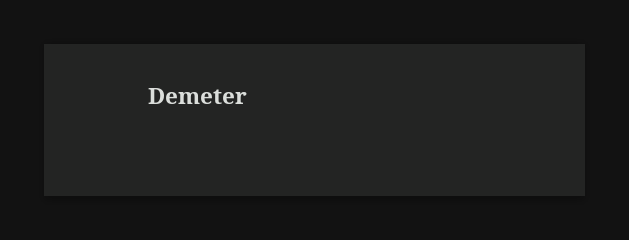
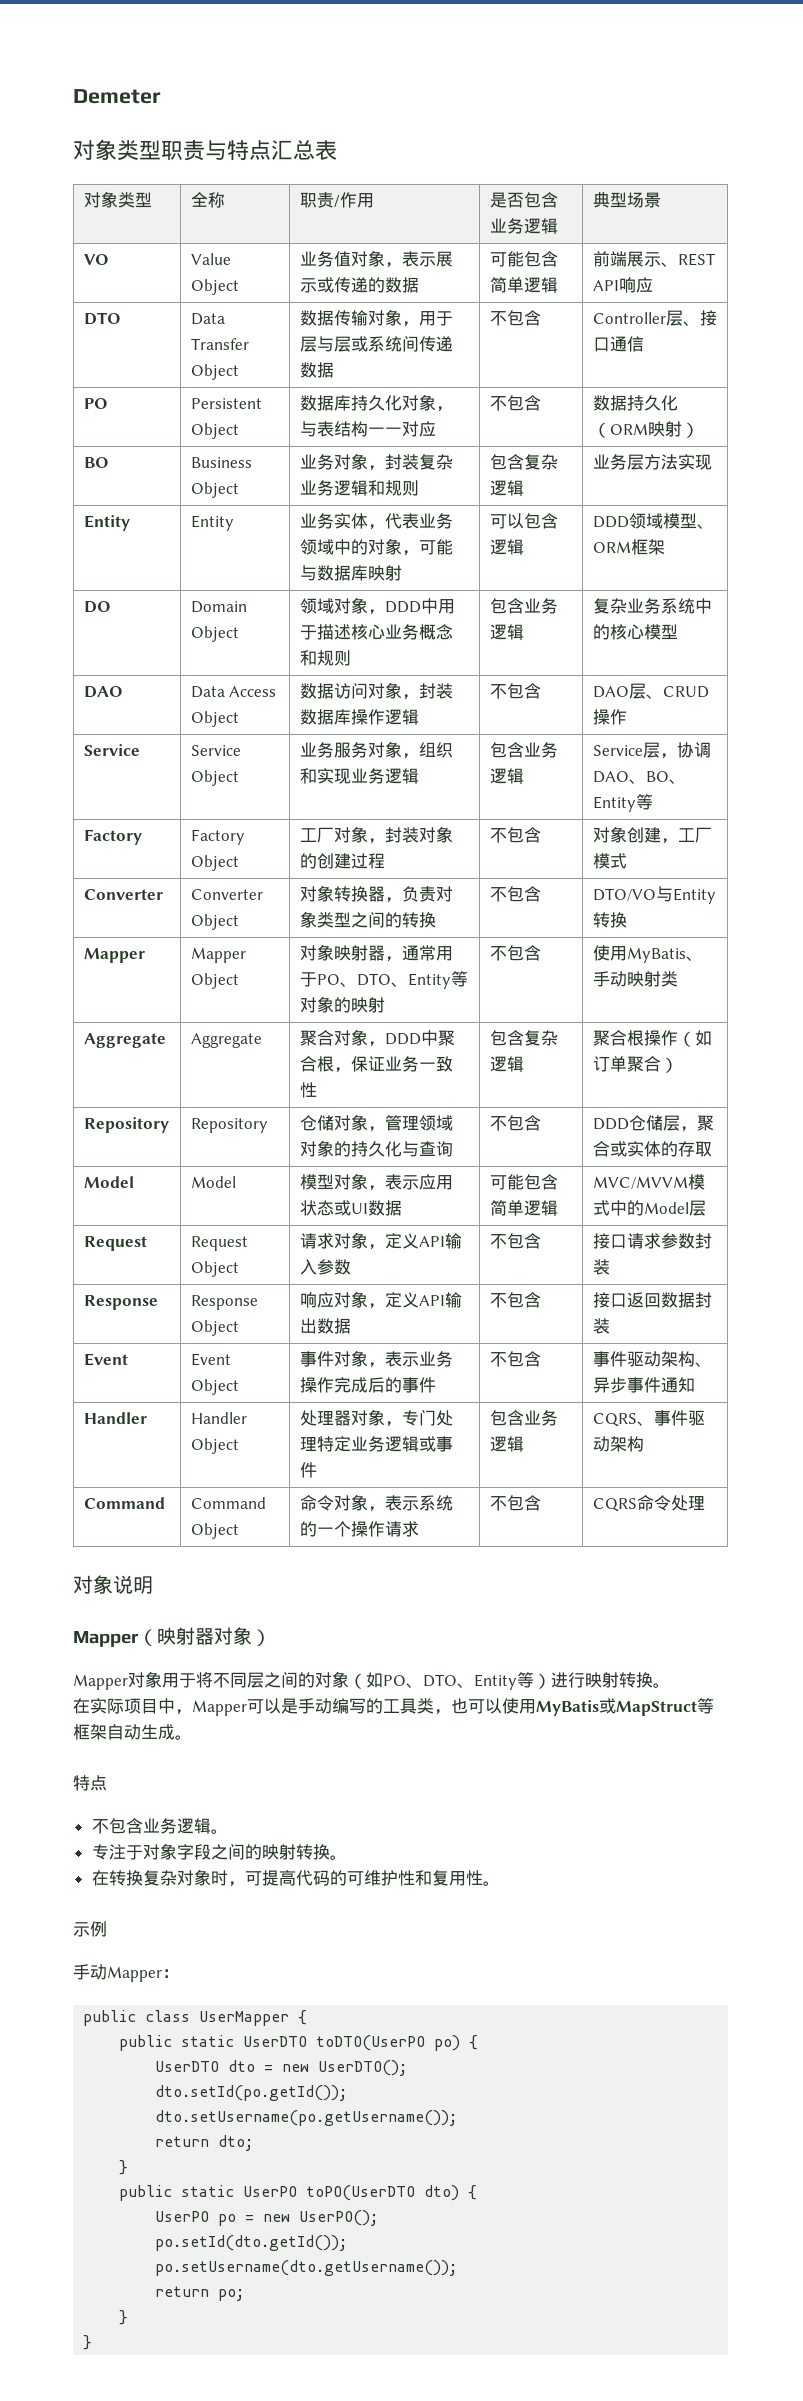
(247, 96) none -> [73,139,337,161] [83,191,152,208] [190,192,225,208] [299,192,374,208] [489,192,558,208] [489,218,558,234] [592,192,661,208] [83,254,109,265] [190,253,231,265] [190,279,239,295] [299,250,453,268] [299,277,419,293] [489,251,558,267] [489,277,558,293] [592,251,715,267] [592,277,653,293] [83,312,121,325] [190,313,225,325] [190,338,249,350] [190,364,239,380] [299,309,453,327] [299,336,453,352] [299,362,334,378] [489,310,541,326] [592,310,717,326] [592,336,644,352] [83,398,108,409] [190,398,262,409] [190,423,239,439] [299,394,453,412] [299,421,436,437] [489,395,541,411] [592,395,678,411] [592,421,699,438] [83,457,109,468] [190,457,252,468] [190,482,239,498] [299,453,453,471] [299,480,419,496] [489,454,558,470] [489,480,524,496] [592,454,712,470] [83,515,130,531] [190,515,234,531] [299,513,453,530] [299,538,453,556] [299,565,402,581] [489,513,558,529] [489,539,524,555] [592,513,714,529] [592,539,665,555] [83,601,111,613] [190,601,247,613] [190,626,239,642] [299,597,455,615] [299,624,453,640] [299,650,351,666] [489,598,558,614] [489,624,524,640] [592,598,712,614] [592,624,678,640] [83,686,123,698] [190,686,277,698] [190,711,239,727] [299,682,453,700] [299,709,419,725] [489,683,541,699] [592,683,709,699] [592,709,627,725] [83,744,140,756] [190,745,241,756] [190,770,239,786] [299,741,453,759] [299,768,419,784] [489,742,558,758] [489,768,524,784] [592,742,711,759] [592,771,686,784] [592,794,653,812] [83,829,142,845] [190,829,245,845] [190,855,239,871] [299,826,453,844] [299,853,385,869] [489,827,541,843] [592,826,712,844] [592,853,627,869] [83,889,163,900] [190,889,263,900] [190,914,239,930] [299,885,453,903] [299,911,436,928] [489,886,541,902] [592,886,716,904] [592,912,627,928] [83,948,145,963] [190,947,246,963] [190,973,239,989] [299,944,453,962] [299,971,468,989] [299,996,385,1013] [489,945,541,961] [592,945,703,963] [592,971,678,987] [83,1033,166,1048] [190,1033,262,1048] [299,1029,455,1047] [299,1056,453,1073] [299,1082,317,1098] [489,1030,558,1046] [489,1056,524,1072] [592,1030,712,1047] [592,1056,678,1073] [83,1117,169,1133] [190,1118,268,1133] [299,1114,453,1132] [299,1140,453,1157] [489,1115,541,1131] [592,1115,714,1132] [592,1141,712,1157] [83,1176,134,1188] [190,1176,236,1188] [299,1173,453,1191] [299,1200,402,1216] [489,1174,558,1190] [489,1200,558,1216] [592,1174,705,1190] [592,1200,706,1216] [83,1236,147,1251] [190,1236,248,1251] [190,1261,239,1277] [299,1232,462,1250] [299,1259,351,1275] [489,1233,541,1249] [592,1233,712,1249] [592,1259,610,1275] [83,1295,158,1310] [190,1295,258,1310] [190,1320,239,1336] [299,1291,462,1309] [299,1318,351,1334] [489,1292,541,1308] [592,1292,712,1308] [592,1318,610,1334] [83,1353,128,1366] [190,1353,231,1366] [190,1379,239,1395] [299,1350,453,1368] [299,1377,436,1393] [489,1351,541,1367] [592,1351,712,1367] [592,1377,695,1393] [83,1412,147,1424] [190,1412,247,1424] [190,1438,239,1454] [299,1409,453,1427] [299,1436,453,1452] [299,1462,317,1478] [489,1410,558,1426] [489,1436,524,1452] [592,1410,705,1427] [592,1436,644,1452] [83,1497,165,1509] [190,1497,266,1509] [190,1523,239,1539] [299,1494,453,1512] [299,1521,419,1537] [489,1495,541,1511] [592,1495,705,1512] [73,1575,153,1594] [73,1627,271,1647] [73,1671,670,1690] [73,1698,714,1716] [73,1724,192,1740] [73,1775,107,1791] [91,1818,228,1834] [91,1843,347,1860] [91,1869,500,1887] [73,1921,107,1937] [73,1964,179,1982] [83,2010,308,2026] [119,2035,479,2051] [155,2060,408,2076] [155,2085,348,2101] [155,2110,458,2126] [155,2135,254,2151] [119,2160,129,2175] [119,2185,478,2201] [155,2210,379,2226] [155,2235,348,2251] [155,2260,458,2276] [155,2286,245,2301] [119,2310,129,2325] [83,2335,93,2350] // 对象类型职责与特点汇总表 // 对象类型 | 全称 | 职责/作用 | 是否包含业务逻辑 | 典型场景 // VO | Value Object | 业务值对象，表示展示或传递的数据 | 可能包含简单逻辑 | 前端展示、REST API响应 // DTO | Data Transfer Object | 数据传输对象，用于层与层或系统间传递数据 | 不包含 | Controller层、接口通信 // PO | Persistent Object | 数据库持久化对象，与表结构一一对应 | 不包含 | 数据持久化（ORM映射） // BO | Business Object | 业务对象，封装复杂业务逻辑和规则 | 包含复杂逻辑 | 业务层方法实现 // Entity | Entity | 业务实体，代表业务领域中的对象，可能与数据库映射 | 可以包含逻辑 | DDD领域模型、ORM框架 // DO | Domain Object | 领域对象，DDD中用于描述核心业务概念和规则 | 包含业务逻辑 | 复杂业务系统中的核心模型 // DAO | Data Access Object | 数据访问对象，封装数据库操作逻辑 | 不包含 | DAO层、CRUD操作 // Service | Service Object | 业务服务对象，组织和实现业务逻辑 | 包含业务逻辑 | Service层，协调DAO、BO、Entity等 // Factory | Factory Object | 工厂对象，封装对象的创建过程 | 不包含 | 对象创建，工厂模式 // Converter | Converter Object | 对象转换器，负责对象类型之间的转换 | 不包含 | DTO/VO与Entity转换 // Mapper | Mapper Object | 对象映射器，通常用于PO、DTO、Entity等对象的映射 | 不包含 | 使用MyBatis、手动映射类 // Aggregate | Aggregate | 聚合对象，DDD中聚合根，保证业务一致性 | 包含复杂逻辑 | 聚合根操作（如订单聚合） // Repository | Repository | 仓储对象，管理领域对象的持久化与查询 | 不包含 | DDD仓储层，聚合或实体的存取 // Model | Model | 模型对象，表示应用状态或UI数据 | 可能包含简单逻辑 | MVC/MVVM模式中的Model层 // Request | Request Object | 请求对象，定义API输入参数 | 不包含 | 接口请求参数封装 // Response | Response Object | 响应对象，定义API输出数据 | 不包含 | 接口返回数据封装 // Event | Event Object | 事件对象，表示业务操作完成后的事件 | 不包含 | 事件驱动架构、异步事件通知 // Handler | Handler Object | 处理器对象，专门处理特定业务逻辑或事件 | 包含业务逻辑 | CQRS、事件驱动架构 // Command | Command Object | 命令对象，表示系统的一个操作请求 | 不包含 | CQRS命令处理 // 对象说明 // Mapper（映射器对象） // Mapper对象用于将不同层之间的对象（如PO、DTO、Entity等）进行映射转换。 // 在实际项目中，Mapper可以是手动编写的工具类，也可以使用MyBatis或MapStruct等框架自动生成。 // 特点 // 不包含业务逻辑。 // 专注于对象字段之间的映射转换。 // 在转换复杂对象时，可提高代码的可维护性和复用性。 // 示例 // 手动Mapper： // public class UserMapper { // public static UserDTO toDTO(UserPO po) { // UserDTO dto = new UserDTO(); // dto.setId(po.getId()); // dto.setUsername(po.getUsername()); // return dto; // } // public static UserPO toPO(UserDTO dto) { // UserPO po = new UserPO(); // po.setId(dto.getId()); // po.setUsername(dto.getUsername()); // return po; // } // }

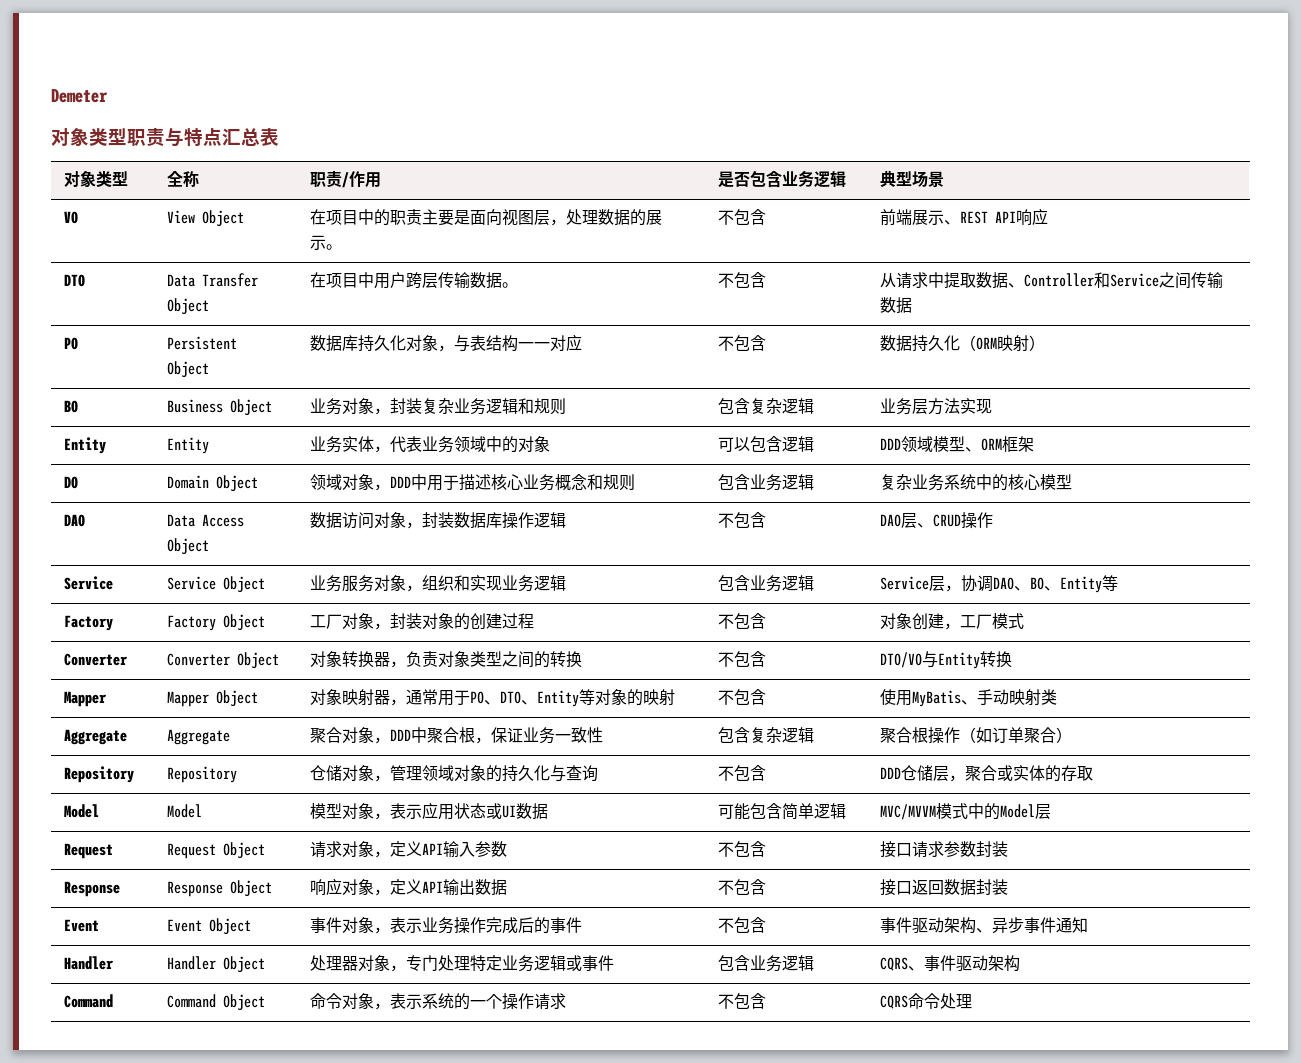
[190,253,231,265] [190,279,239,295] [299,250,453,268] [299,277,419,293] [489,251,558,267] [489,277,558,293] Value Object | 业务值对象，表示展示或传递的数据 | 可能包含简单逻辑 -> [166,210,244,227] [309,209,662,226] [309,235,342,250] [717,209,766,225] View Object | 在项目中的职责主要是面向视图层，处理数据的展示。 | 不包含
[299,309,453,327] [299,336,453,352] [299,362,334,378] [489,310,541,326] [592,310,717,326] [592,336,644,352] 数据传输对象，用于层与层或系统间传递数据 | 不包含 | Controller层、接口通信 -> [309,272,518,289] [717,272,766,288] [879,272,1223,289] [879,297,912,314] 在项目中用户跨层传输数据。 | 不包含 | 从请求中提取数据、Controller和Service之间传输数据
[401,539,453,556] [299,565,402,581] ，可能与数据库映射 -> (550, 444) none
[73,1575,153,1594] [73,1627,271,1647] [73,1671,670,1690] [73,1698,714,1716] [73,1724,192,1740] [73,1775,107,1791] [91,1818,228,1834] [91,1843,347,1860] [91,1869,500,1887] [73,1921,107,1937] [73,1964,179,1982] [83,2010,308,2026] [119,2035,479,2051] [155,2060,408,2076] [155,2085,348,2101] [155,2110,458,2126] [155,2135,254,2151] [119,2160,129,2175] [119,2185,478,2201] [155,2210,379,2226] [155,2235,348,2251] [155,2260,458,2276] [155,2286,245,2301] [119,2310,129,2325] [83,2335,93,2350] // 对象说明 // Mapper（映射器对象） // Mapper对象用于将不同层之间的对象（如PO、DTO、Entity等）进行映射转换。 // 在实际项目中，Mapper可以是手动编写的工具类，也可以使用MyBatis或MapStruct等框架自动生成。 // 特点 // 不包含业务逻辑。 // 专注于对象字段之间的映射转换。 // 在转换复杂对象时，可提高代码的可维护性和复用性。 // 示例 // 手动Mapper： // public class UserMapper { // public static UserDTO toDTO(UserPO po) { // UserDTO dto = new UserDTO(); // dto.setId(po.getId()); // dto.setUsername(po.getUsername()); // return dto; // } // public static UserPO toPO(UserDTO dto) { // UserPO po = new UserPO(); // po.setId(dto.getId()); // po.setUsername(dto.getUsername()); // return po; // } // } -> (972, 1001) none

